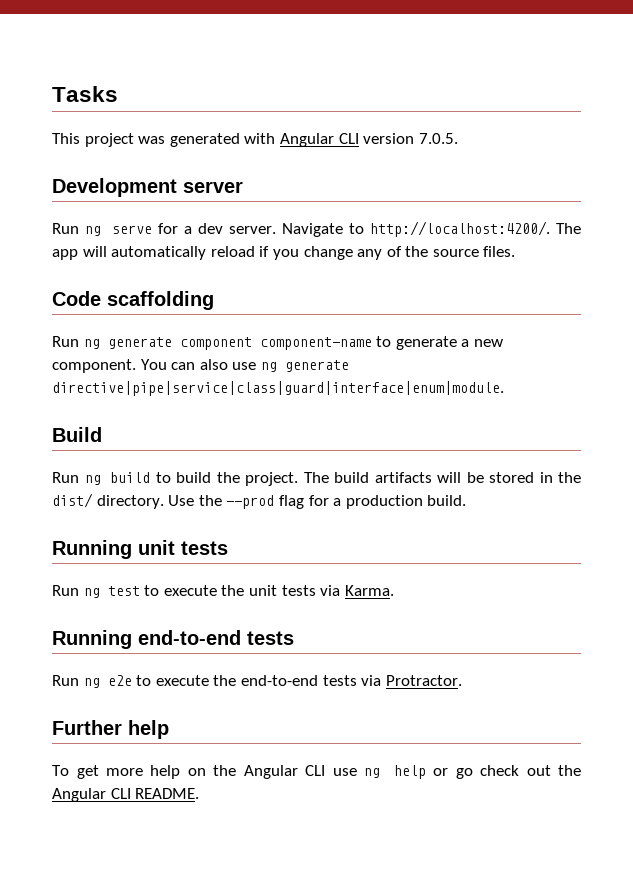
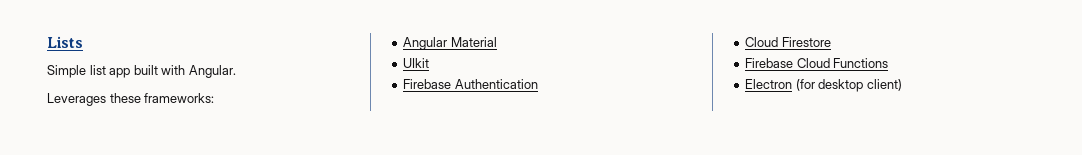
[52,86,118,102] [52,133,458,147] [52,178,243,197] [52,221,581,237] [52,246,516,260] [52,291,214,310] [52,336,503,350] [52,359,349,373] [52,381,504,396] [52,427,102,442] [52,472,582,486] [52,493,467,509] [52,540,228,559] [52,585,394,598] [52,630,294,649] [52,675,462,688] [52,720,169,739] [52,765,581,779] [52,788,200,802] Tasks // This project was generated with Angular CLI version 7.0.5. // Development server // Run ng serve for a dev server. Navigate to http://localhost:4200/. The app will automatically reload if you change any of the source files. // Code scaffolding // Run ng generate component component-name to generate a new component. You can also use ng generate directive|pipe|service|class|guard|interface|enum|module. // Build // Run ng build to build the project. The build artifacts will be stored in the dist/ directory. Use the --prod flag for a production build. // Running unit tests // Run ng test to execute the unit tests via Karma. // Running end-to-end tests // Run ng e2e to execute the end-to-end tests via Protractor. // Further help // To get more help on the Angular CLI use ng help or go check out the Angular CLI README. -> [47,36,83,48] [47,65,236,78] [47,93,215,106] [403,37,497,50] [403,58,430,68] [403,79,538,89] [745,37,831,47] [745,58,889,68] [745,79,902,92] Lists // Simple list app built with Angular. // Leverages these frameworks: // Angular Material // UIkit // Firebase Authentication // Cloud Firestore // Firebase Cloud Functions // Electron (for desktop client)

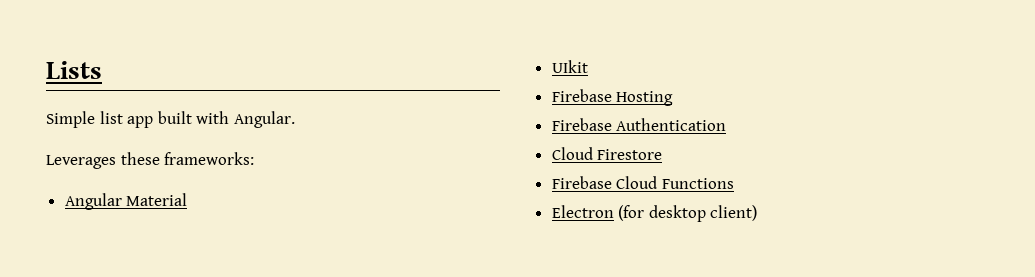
(430, 63) none -> [551,89,674,106] // Firebase Hosting

